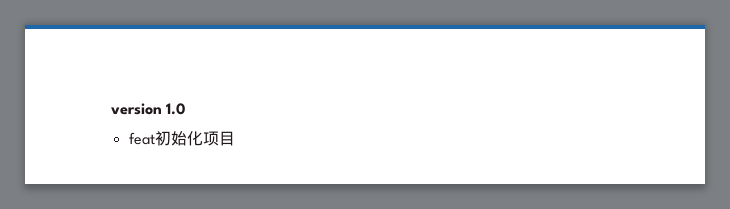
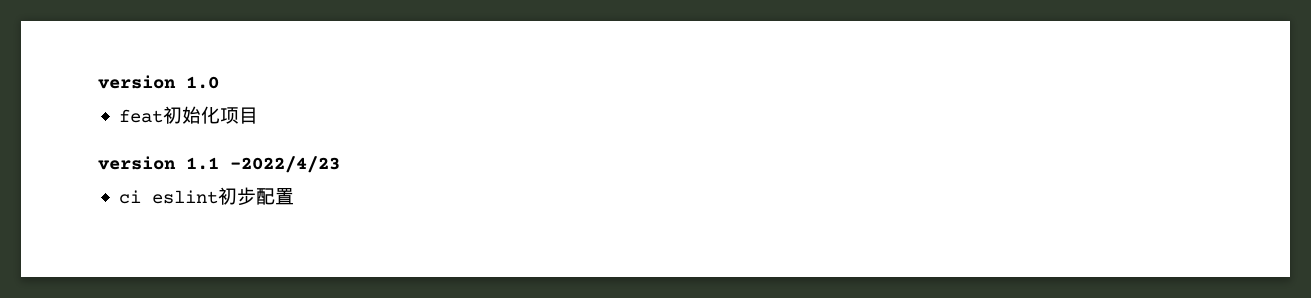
(235, 138) none -> [98,156,340,173] [118,187,294,206] // version 1.1 -2022/4/23 // ci eslint初步配置

